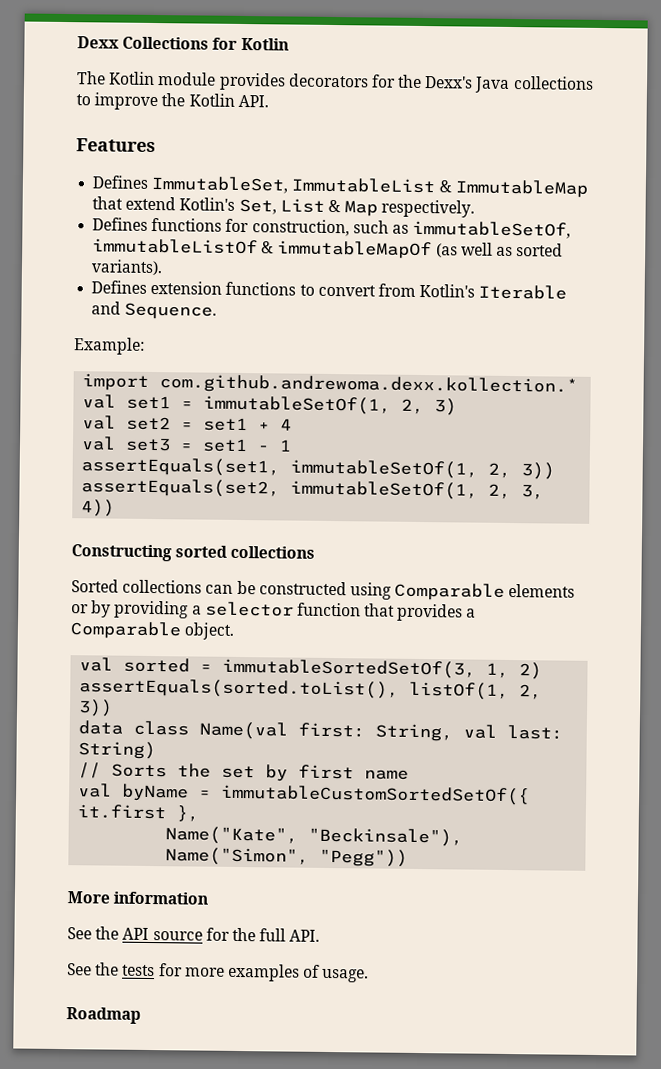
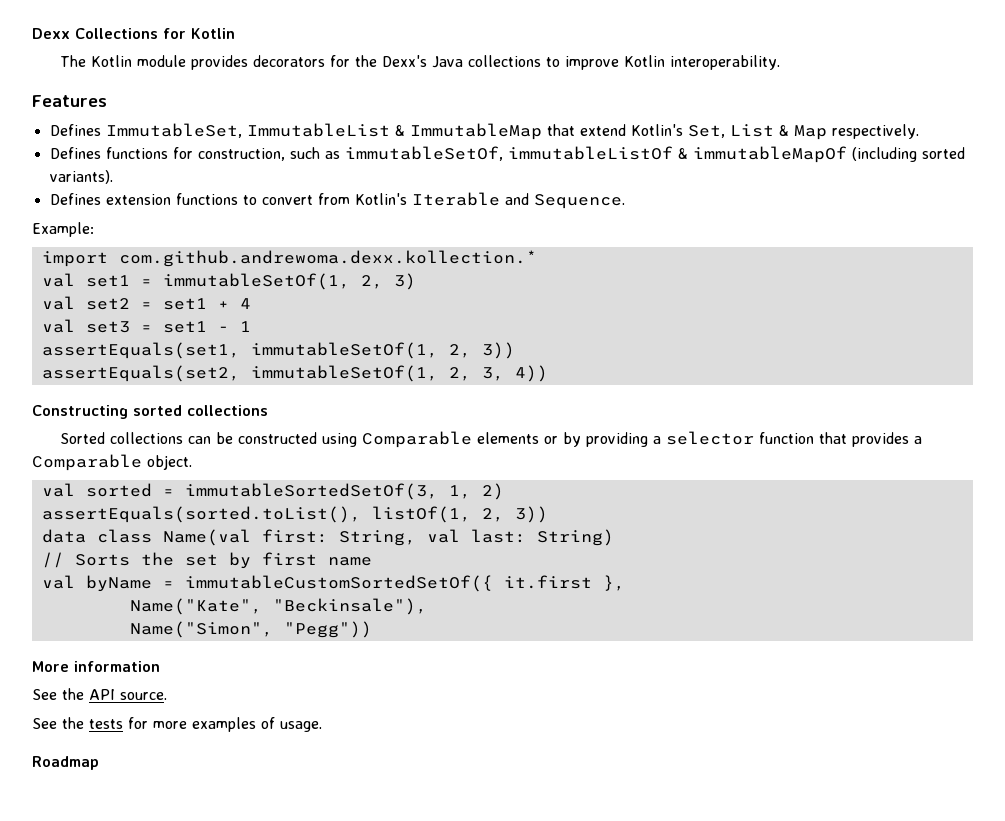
[161,93,269,108] the Kotlin API. -> [623,55,780,70] Kotlin interoperability.
[435,242,513,258] (as well as -> [851,147,917,162] (including
[152,927,321,942] source for the full API. -> [120,692,167,700] source.

